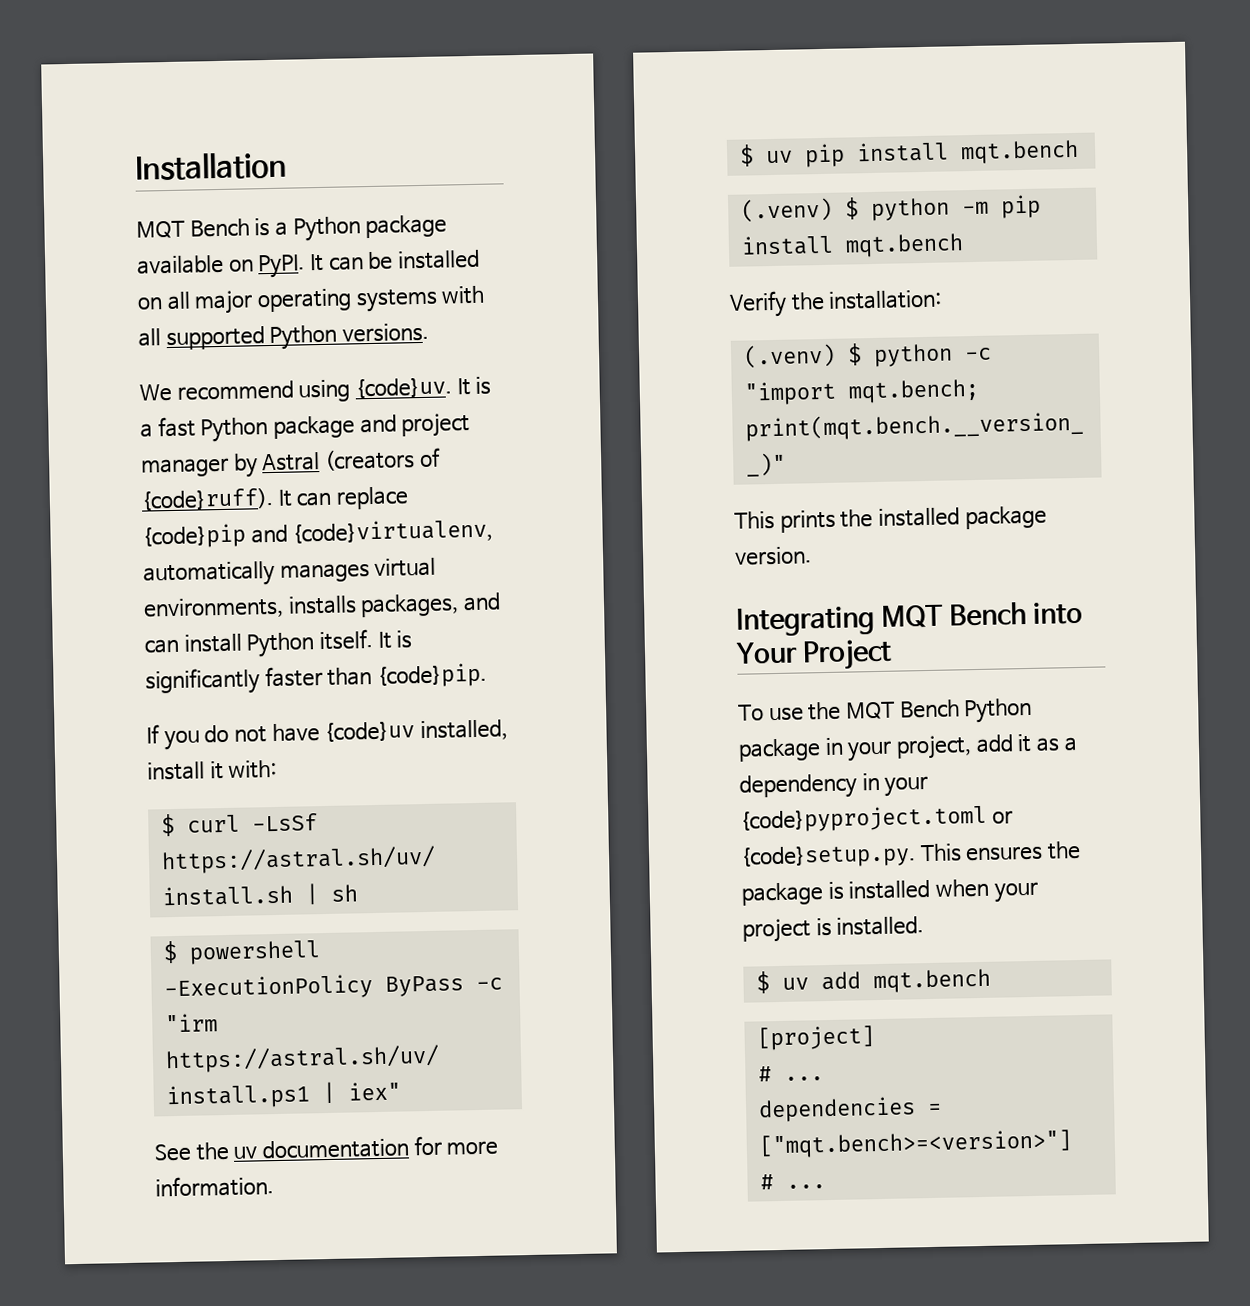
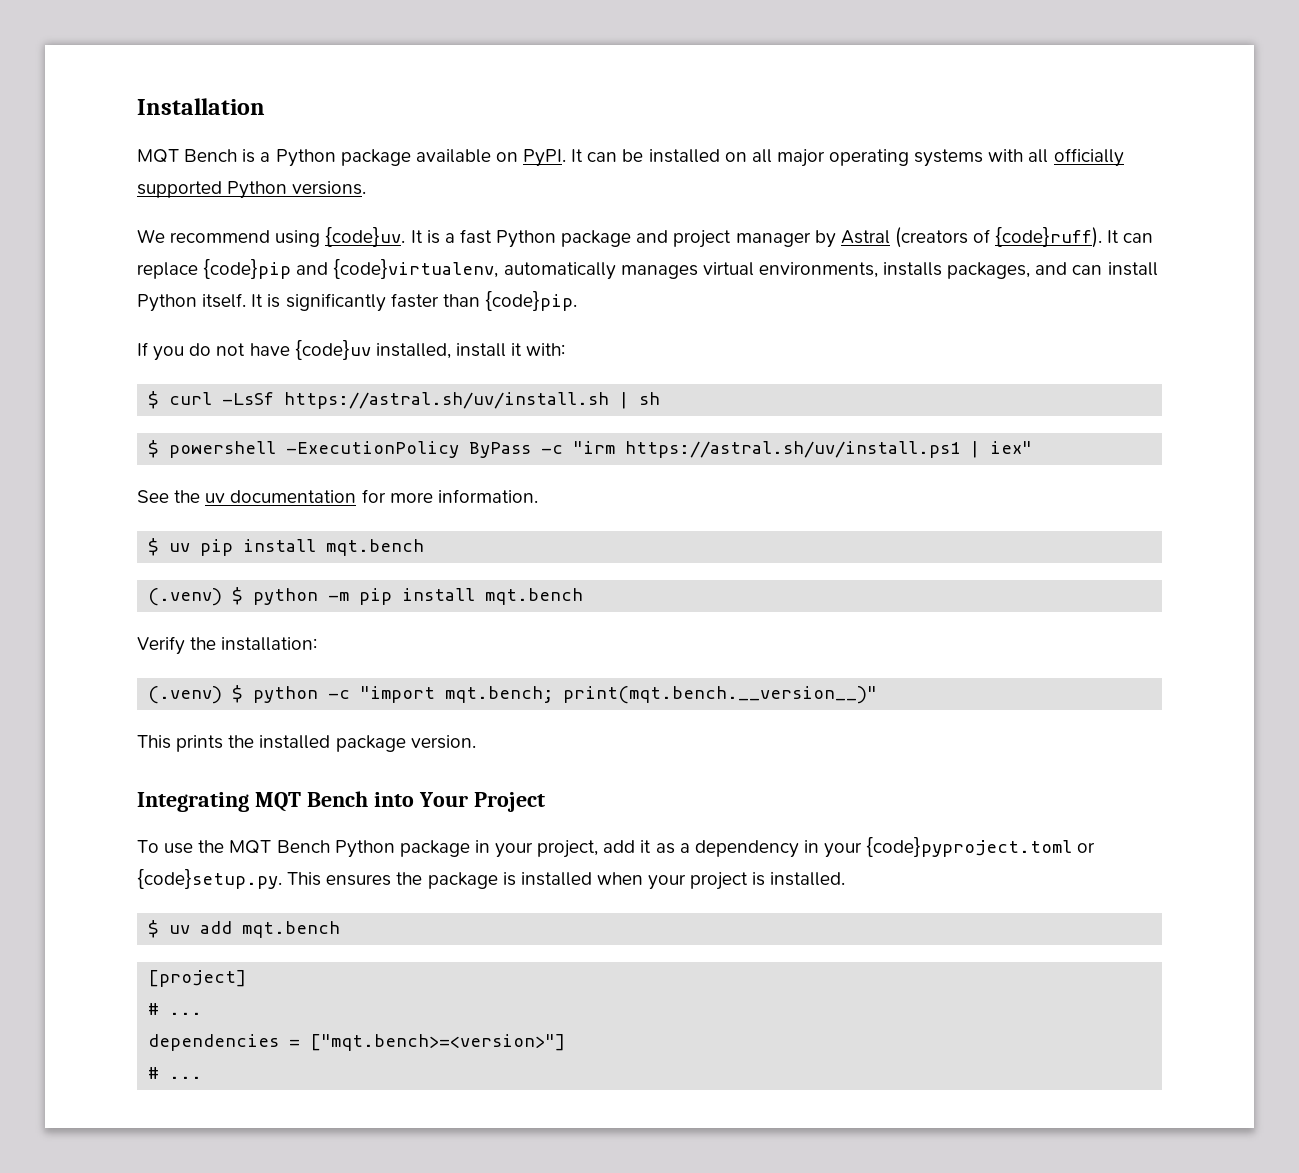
(161, 337) none -> [1053,148,1124,167] officially

